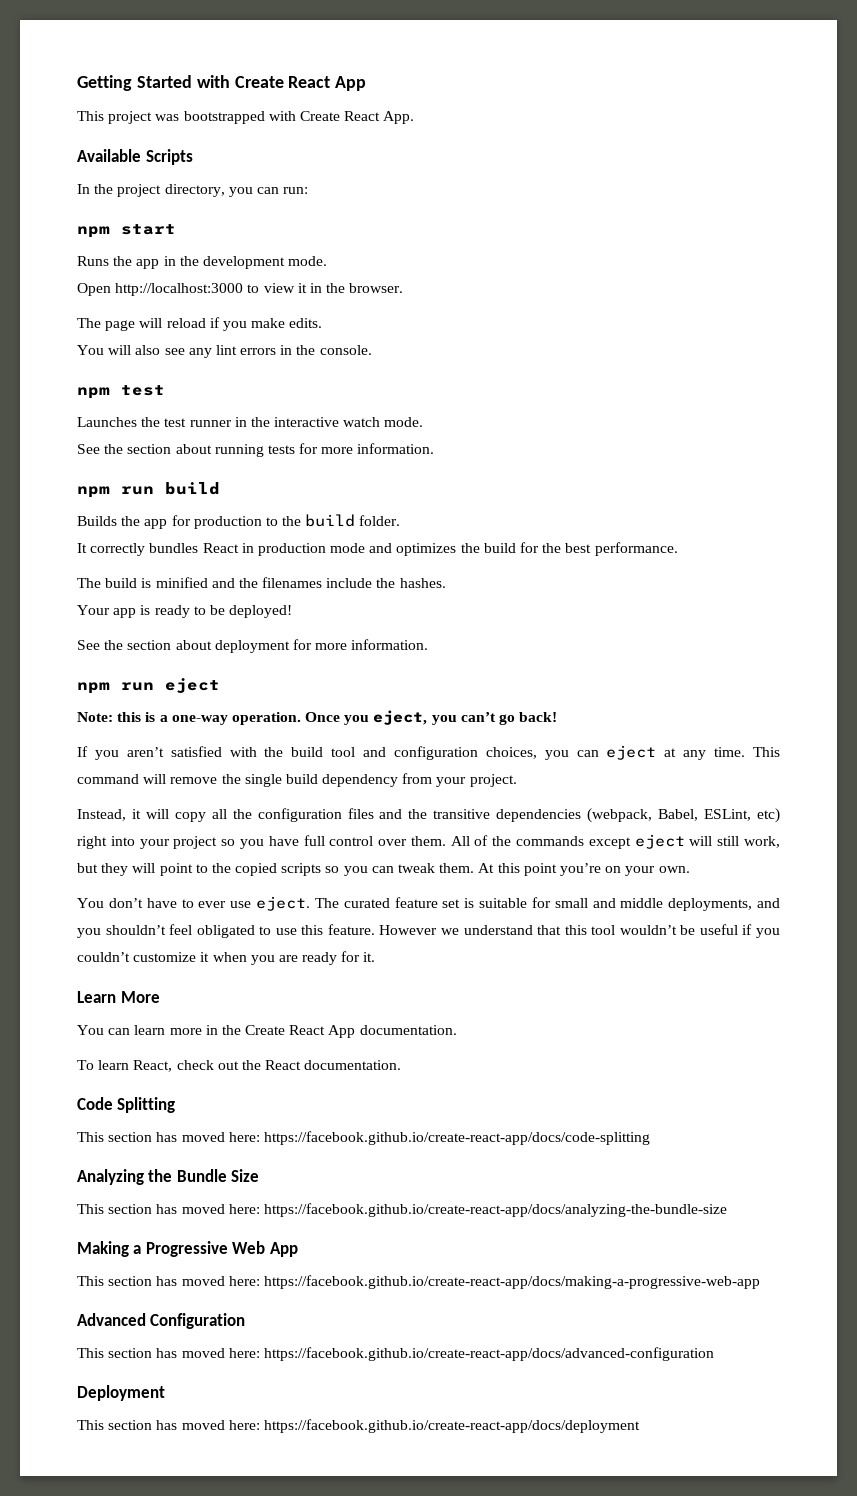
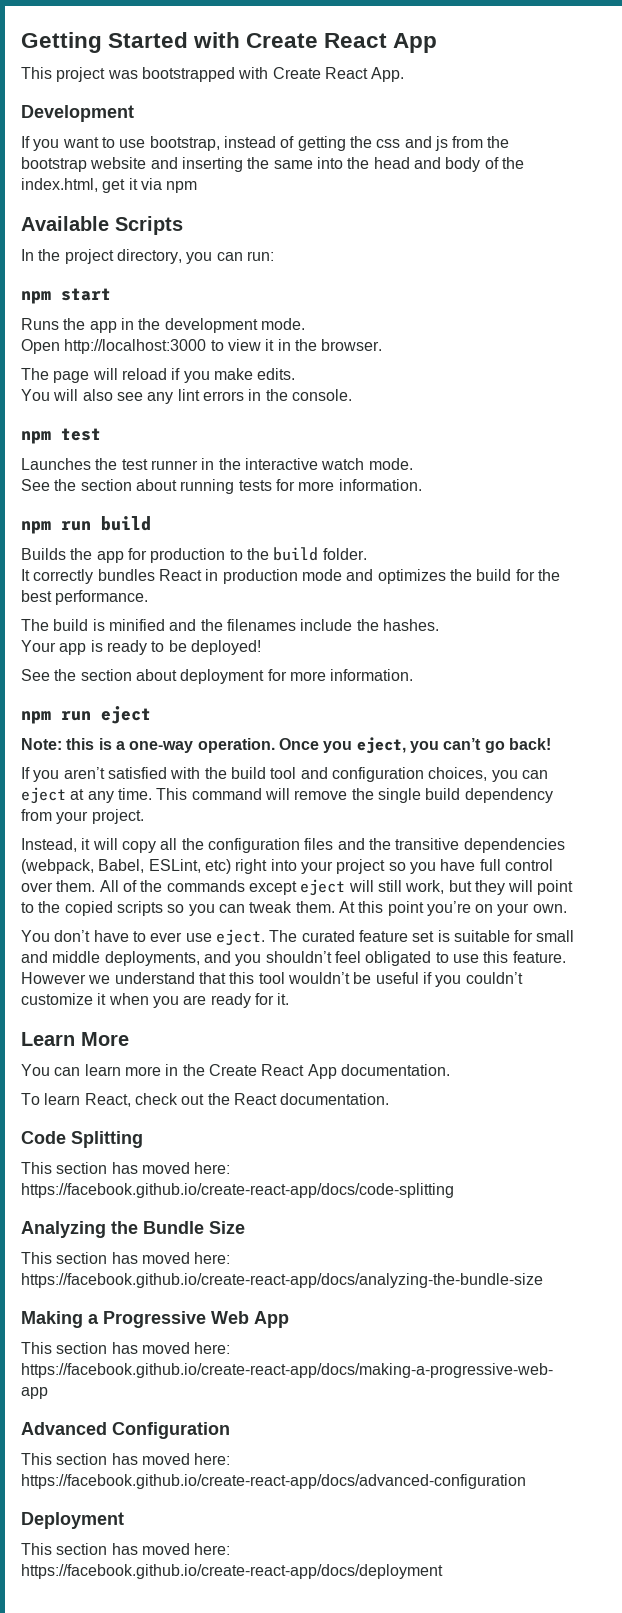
(415, 117) none -> [21,105,134,122] [21,136,510,151] [21,157,524,172] [21,178,198,193] // Development // If you want to use bootstrap, instead of getting the css and js from the bootstrap website and inserting the same into the head and body of the index.html, get it via npm

